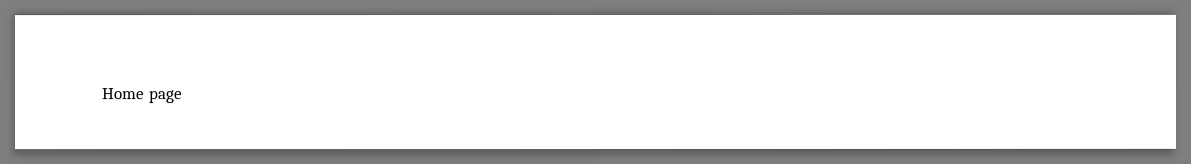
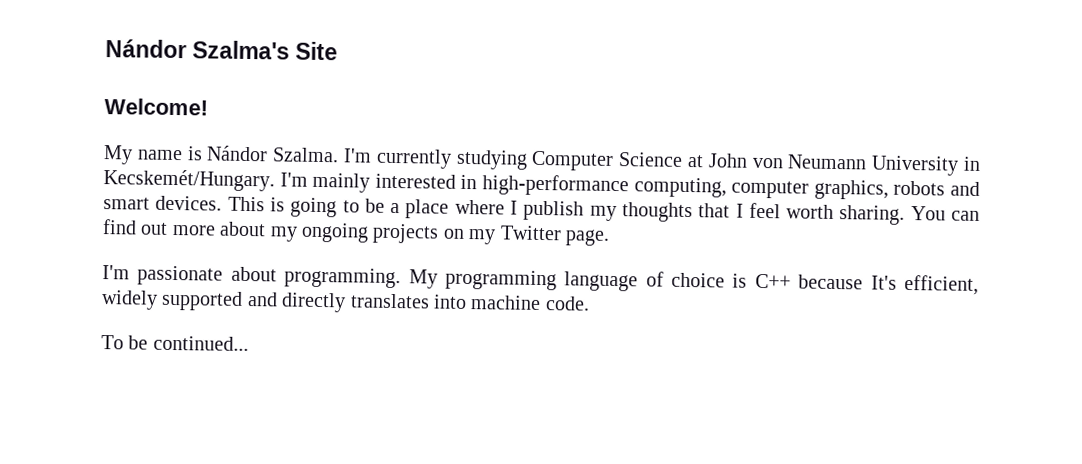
[102,88,183,104] Home page -> [105,39,339,61] [104,98,208,116] [103,145,981,176] [103,169,981,200] [103,195,980,225] [102,219,610,246] [102,265,979,295] [101,290,590,313] [101,335,249,352] Nándor Szalma's Site // Welcome! // My name is Nándor Szalma. I'm currently studying Computer Science at John von Neumann University in Kecskemét/Hungary. I'm mainly interested in high-performance computing, computer graphics, robots and smart devices. This is going to be a place where I publish my thoughts that I feel worth sharing. You can find out more about my ongoing projects on my Twitter page. // I'm passionate about programming. My programming language of choice is C++ because It's efficient, widely supported and directly translates into machine code. // To be continued...

